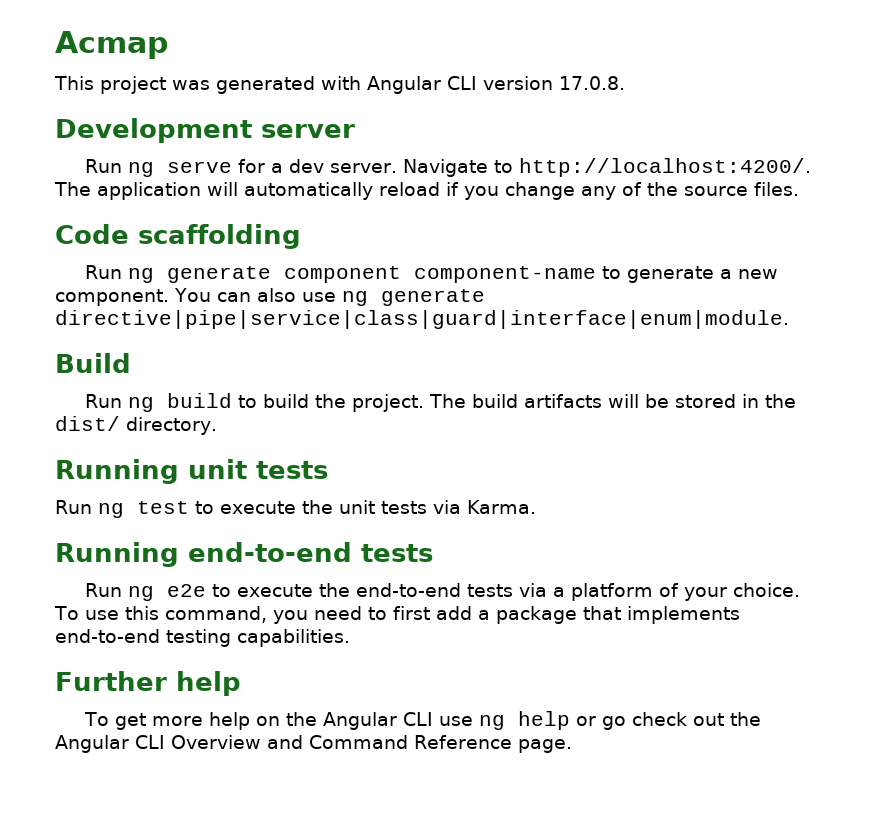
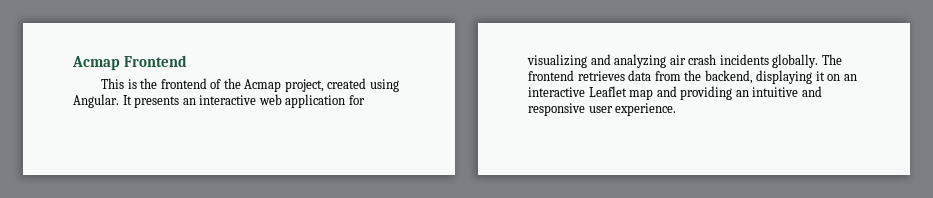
[55,31,168,59] Acmap -> [72,55,188,70] Acmap Frontend
[100,76,625,94] [55,118,355,143] [84,158,811,177] [54,182,799,200] [55,224,301,249] [84,265,778,283] [55,288,485,306] [55,310,789,329] [55,353,131,373] [84,393,796,412] [55,416,217,435] [55,459,328,484] [55,500,536,518] [55,542,433,567] [84,583,800,601] [54,606,740,624] [55,629,350,647] [55,671,241,696] [83,711,761,730] [55,735,572,753] project was generated with Angular CLI version 17.0.8. // Development server // Run ng serve for a dev server. Navigate to http://localhost:4200/. The application will automatically reload if you change any of the source files. // Code scaffolding // Run ng generate component component-name to generate a new component. You can also use ng generate directive|pipe|service|class|guard|interface|enum|module. // Build // Run ng build to build the project. The build artifacts will be stored in the dist/ directory. // Running unit tests // Run ng test to execute the unit tests via Karma. // Running end-to-end tests // Run ng e2e to execute the end-to-end tests via a platform of your choice. To use this command, you need to first add a package that implements end-to-end testing capabilities. // Further help // To get more help on the Angular CLI use ng help or go check out the Angular CLI Overview and Command Reference page. -> [127,78,399,92] [73,94,365,108] [527,54,842,68] [528,70,857,84] [528,86,822,100] [528,103,677,116] is the frontend of the Acmap project, created using Angular. It presents an interactive web application for visualizing and analyzing air crash incidents globally. The frontend retrieves data from the backend, displaying it on an interactive Leaflet map and providing an intuitive and responsive user experience.

